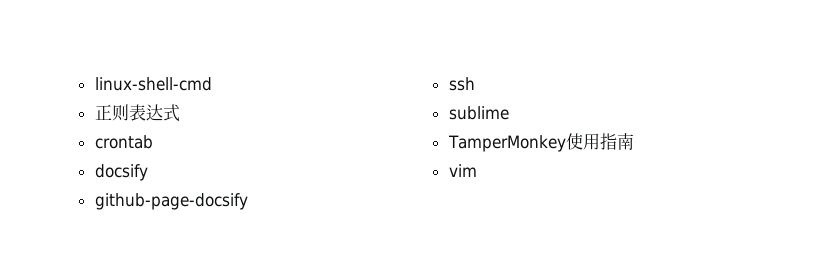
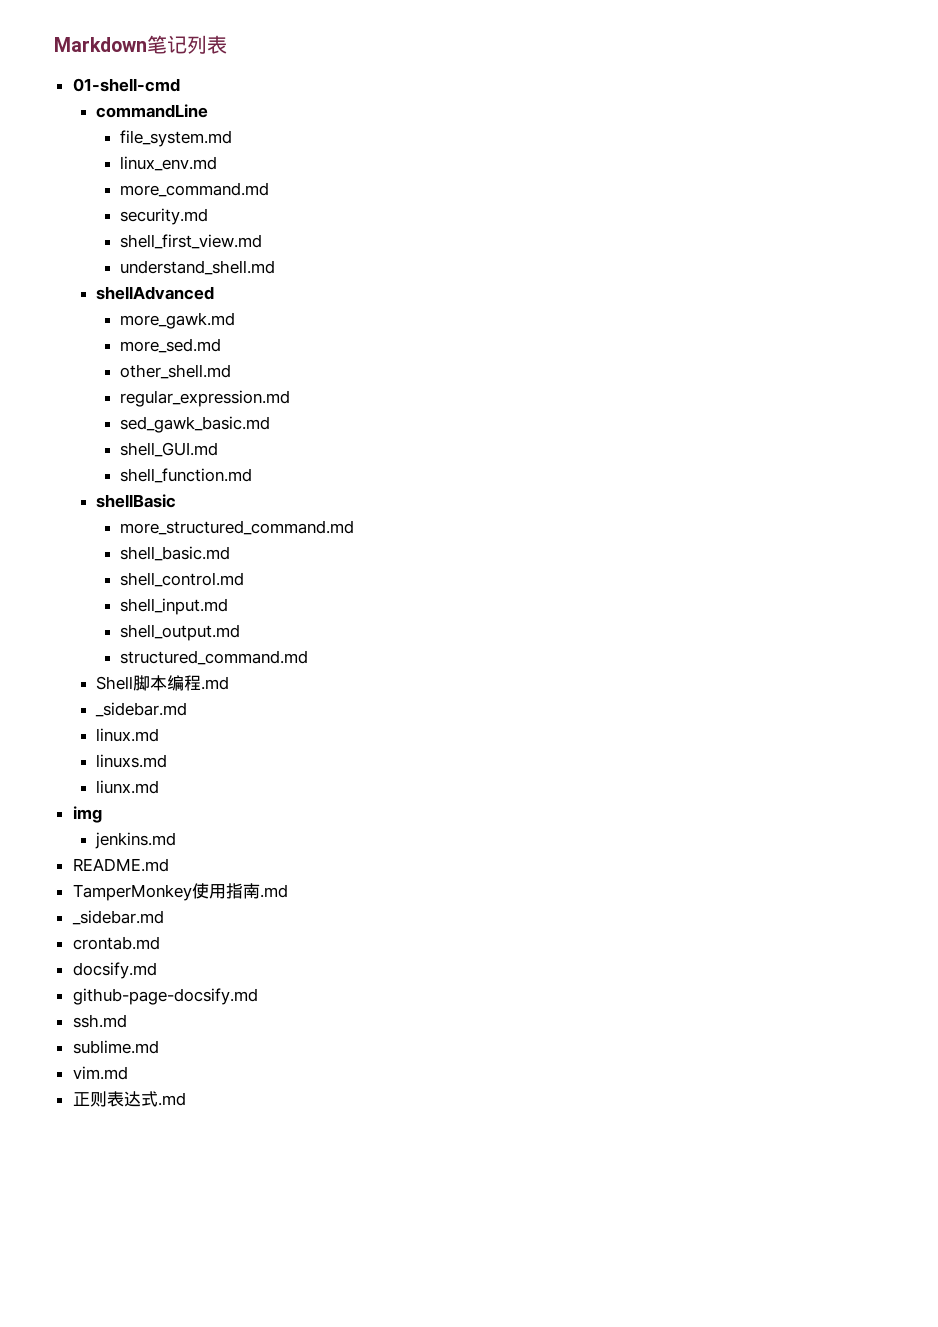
[94,77,212,91] [94,104,180,122] [94,135,153,149] [94,164,148,181] [94,193,248,210] [448,77,475,91] [448,106,509,120] [447,133,634,152] [448,164,477,177] linux-shell-cmd // 正则表达式 // crontab // docsify // github-page-docsify // ssh // sublime // TamperMonkey使用指南 // vim -> [54,35,227,54] [72,78,180,92] [96,104,209,118] [120,130,233,147] [120,156,218,171] [120,182,270,197] [120,208,209,225] [120,234,263,249] [120,260,276,275] [96,286,215,300] [120,312,236,329] [120,338,222,353] [120,364,232,379] [120,390,291,407] [120,416,271,433] [120,442,219,457] [120,468,253,483] [96,494,177,508] [120,520,355,535] [120,546,231,561] [120,572,245,587] [120,598,229,615] [120,624,241,641] [120,650,309,665] [96,675,230,691] [95,702,188,717] [96,728,160,742] [96,754,168,768] [96,780,160,794] [72,806,102,823] [95,832,177,849] [72,858,169,872] [72,883,288,901] [71,910,164,925] [72,936,160,950] [72,962,157,979] [72,988,258,1005] [72,1014,127,1028] [72,1040,159,1054] [72,1066,128,1080] [72,1091,186,1107] Markdown笔记列表 // 01-shell-cmd // commandLine // file_system.md // linux_env.md // more_command.md // security.md // shell_first_view.md // understand_shell.md // shellAdvanced // more_gawk.md // more_sed.md // other_shell.md // regular_expression.md // sed_gawk_basic.md // shell_GUI.md // shell_function.md // shellBasic // more_structured_command.md // shell_basic.md // shell_control.md // shell_input.md // shell_output.md // structured_command.md // Shell脚本编程.md // _sidebar.md // linux.md // linuxs.md // liunx.md // img // jenkins.md // README.md // TamperMonkey使用指南.md // _sidebar.md // crontab.md // docsify.md // github-page-docsify.md // ssh.md // sublime.md // vim.md // 正则表达式.md

